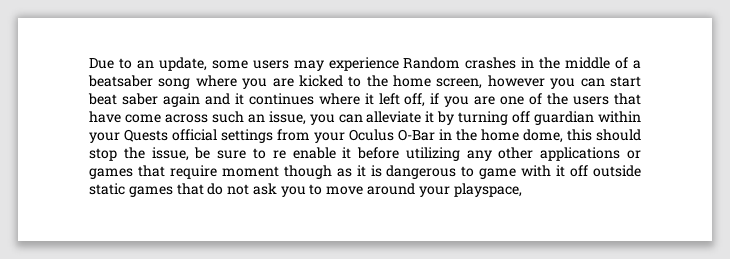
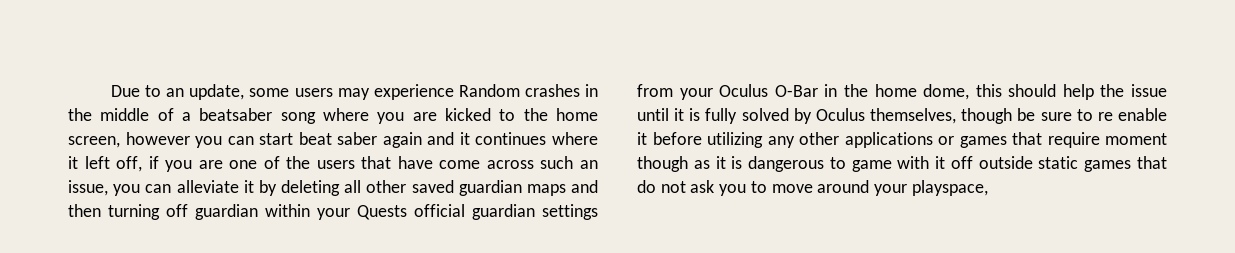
(455, 118) none -> [280,180,598,196] [68,204,101,217] deleting all other saved guardian maps and then
(217, 135) none -> [472,204,535,220] guardian
[89,147,189,161] stop the issue, -> [1062,84,1167,100] [637,108,1013,124] help the issue until it is fully solved by Oculus themselves, though

